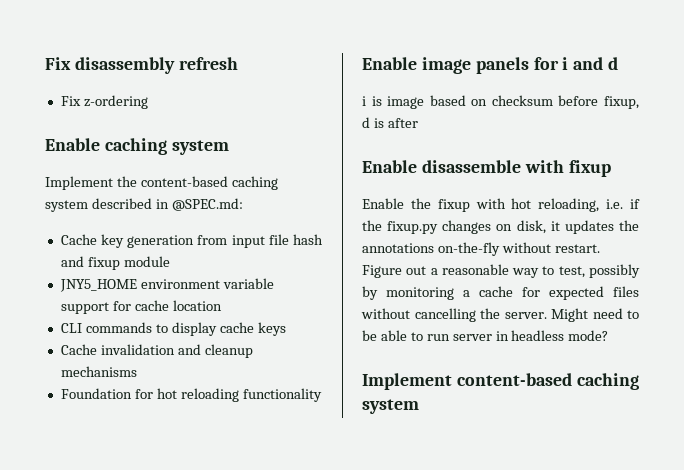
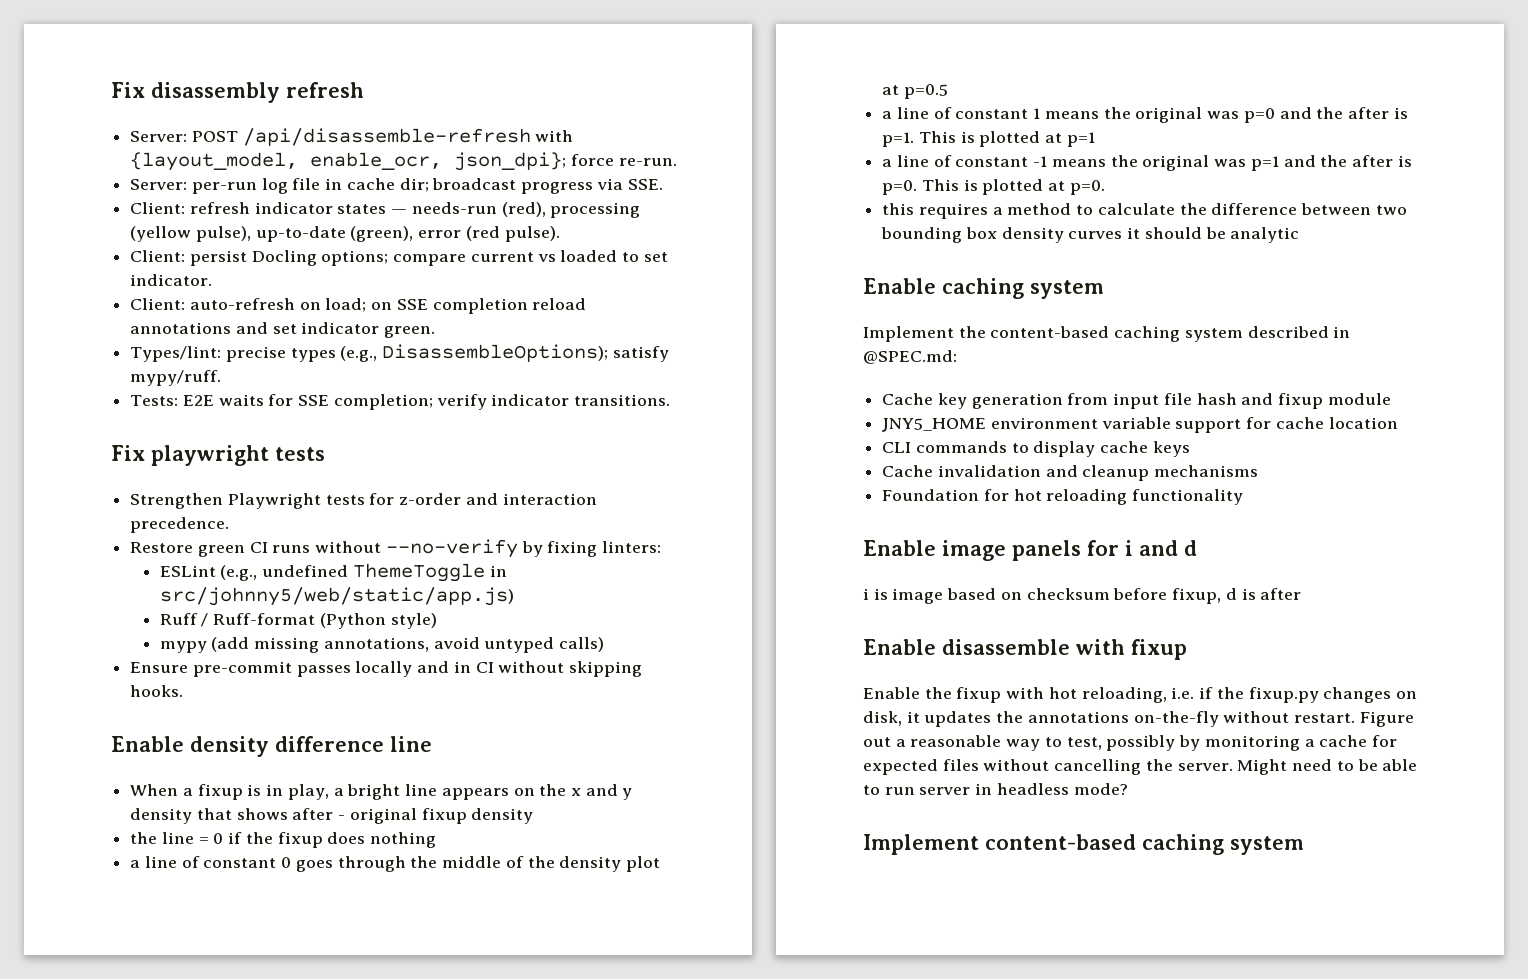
[60,95,148,109] Fix z-ordering -> [130,128,574,146] [130,152,677,171] [130,178,663,194] [130,202,641,218] [130,226,560,242] [130,250,668,266] [130,274,213,286] [130,298,587,314] [130,322,436,338] [130,344,669,362] [130,370,222,386] [130,394,671,410] [111,445,325,466] [130,493,597,509] [130,517,230,533] [130,539,662,558] [159,563,507,582] [159,587,514,606] [159,613,437,629] [159,637,605,653] [130,661,643,677] [130,685,184,697] [111,736,432,757] [130,784,633,800] [130,808,534,824] [130,832,437,848] [130,856,660,872] [882,84,948,99] [882,107,1408,123] [882,131,1095,147] [882,155,1412,171] [882,179,1105,195] [882,203,1407,219] [881,227,1300,243] Server: POST /api/disassemble-refresh with {layout_model, enable_ocr, json_dpi}; force re-run. // Server: per-run log file in cache dir; broadcast progress via SSE. // Client: refresh indicator states — needs-run (red), processing (yellow pulse), up-to-date (green), error (red pulse). // Client: persist Docling options; compare current vs loaded to set indicator. // Client: auto-refresh on load; on SSE completion reload annotations and set indicator green. // Types/lint: precise types (e.g., DisassembleOptions); satisfy mypy/ruff. // Tests: E2E waits for SSE completion; verify indicator transitions. // Fix playwright tests // Strengthen Playwright tests for z-order and interaction precedence. // Restore green CI runs without --no-verify by fixing linters: // ESLint (e.g., undefined ThemeToggle in src/johnny5/web/static/app.js) // Ruff / Ruff-format (Python style) // mypy (add missing annotations, avoid untyped calls) // Ensure pre-commit passes locally and in CI without skipping hooks. // Enable density difference line // When a fixup is in play, a bright line appears on the x and y density that shows after - original fixup density // the line = 0 if the fixup does nothing // a line of constant 0 goes through the middle of the density plot at p=0.5 // a line of constant 1 means the original was p=0 and the after is p=1. This is plotted at p=1 // a line of constant -1 means the original was p=1 and the after is p=0. This is plotted at p=0. // this requires a method to calculate the difference between two bounding box density curves it should be analytic

